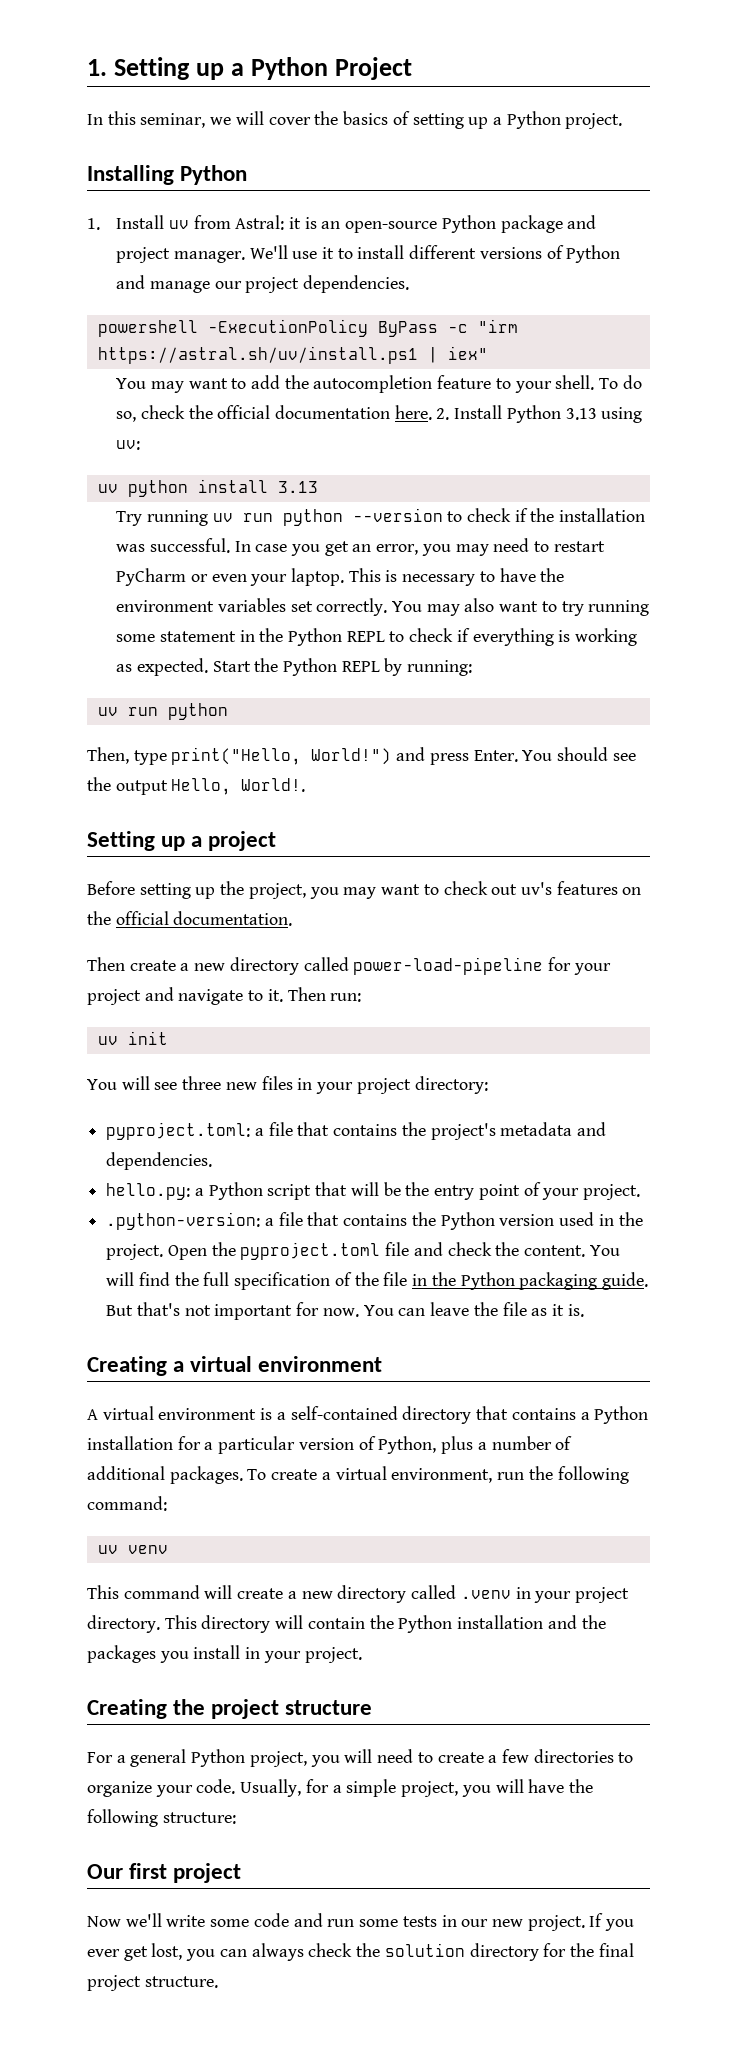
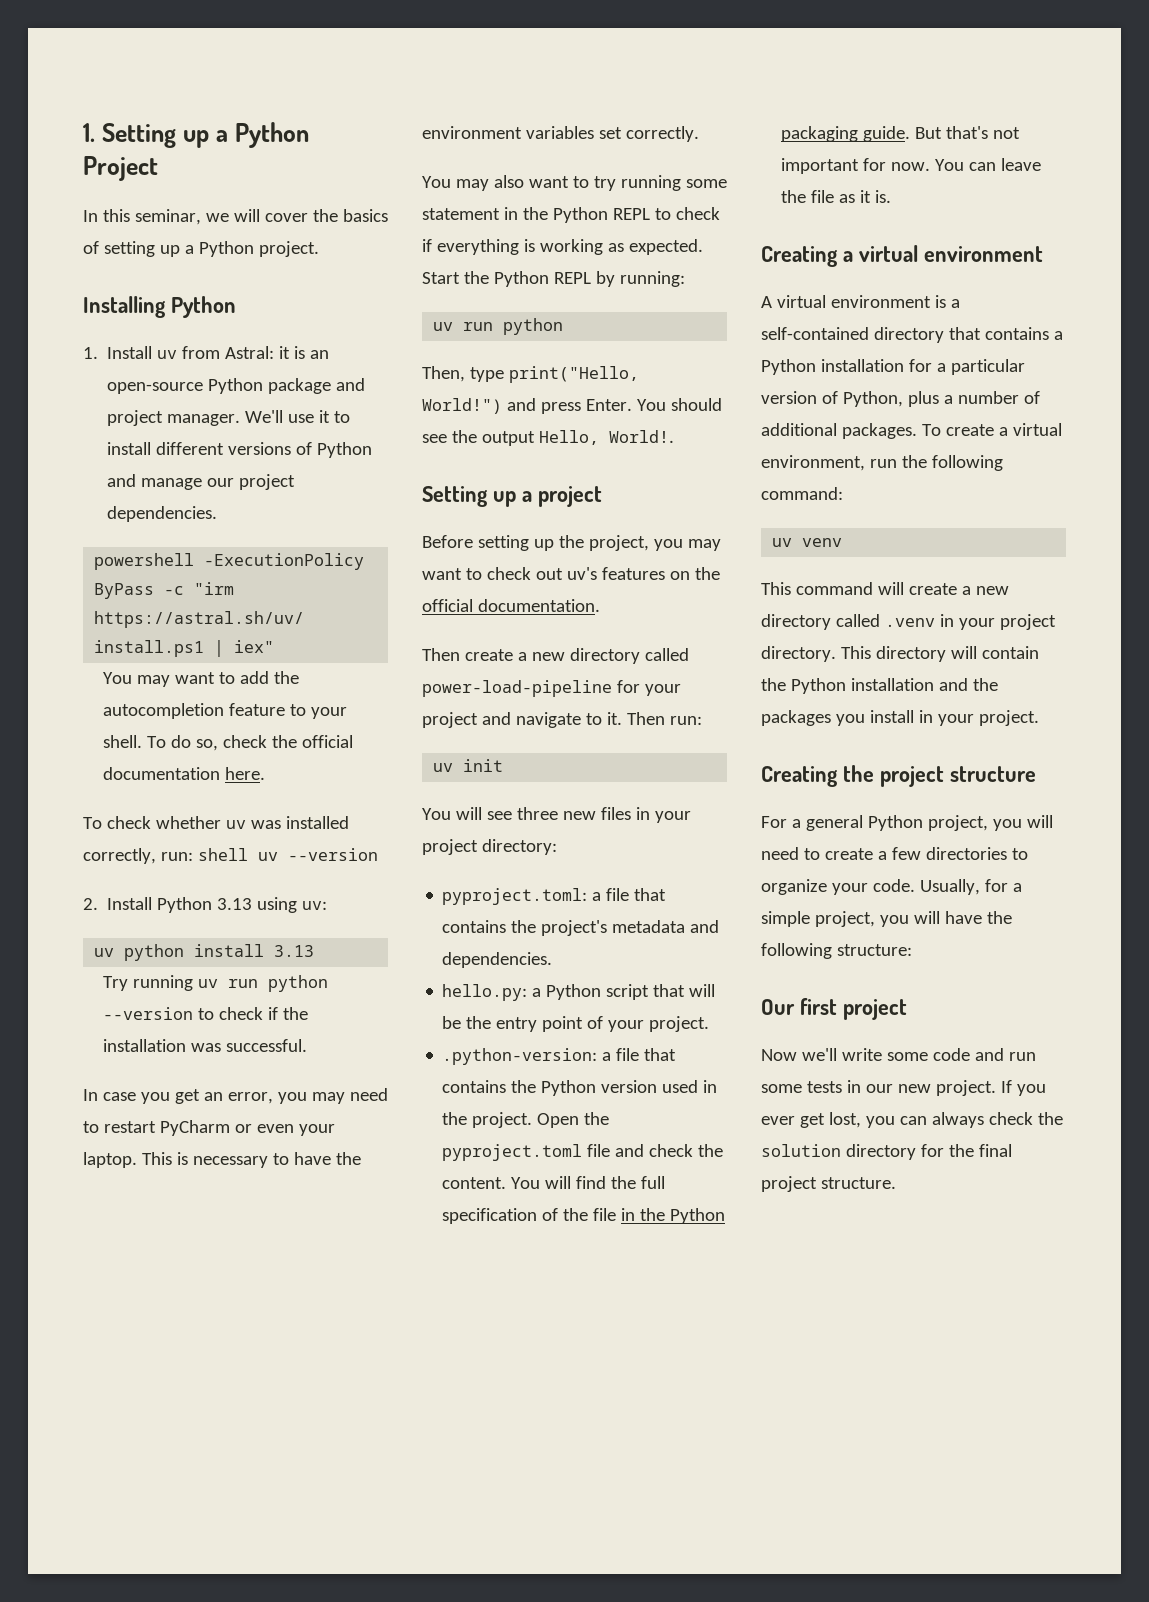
(432, 412) none -> [83,816,349,829] [83,848,378,864] // To check whether uv was installed correctly, run: shell uv --version //
(230, 545) none -> (308, 1045) //
(388, 607) none -> (699, 134) //

